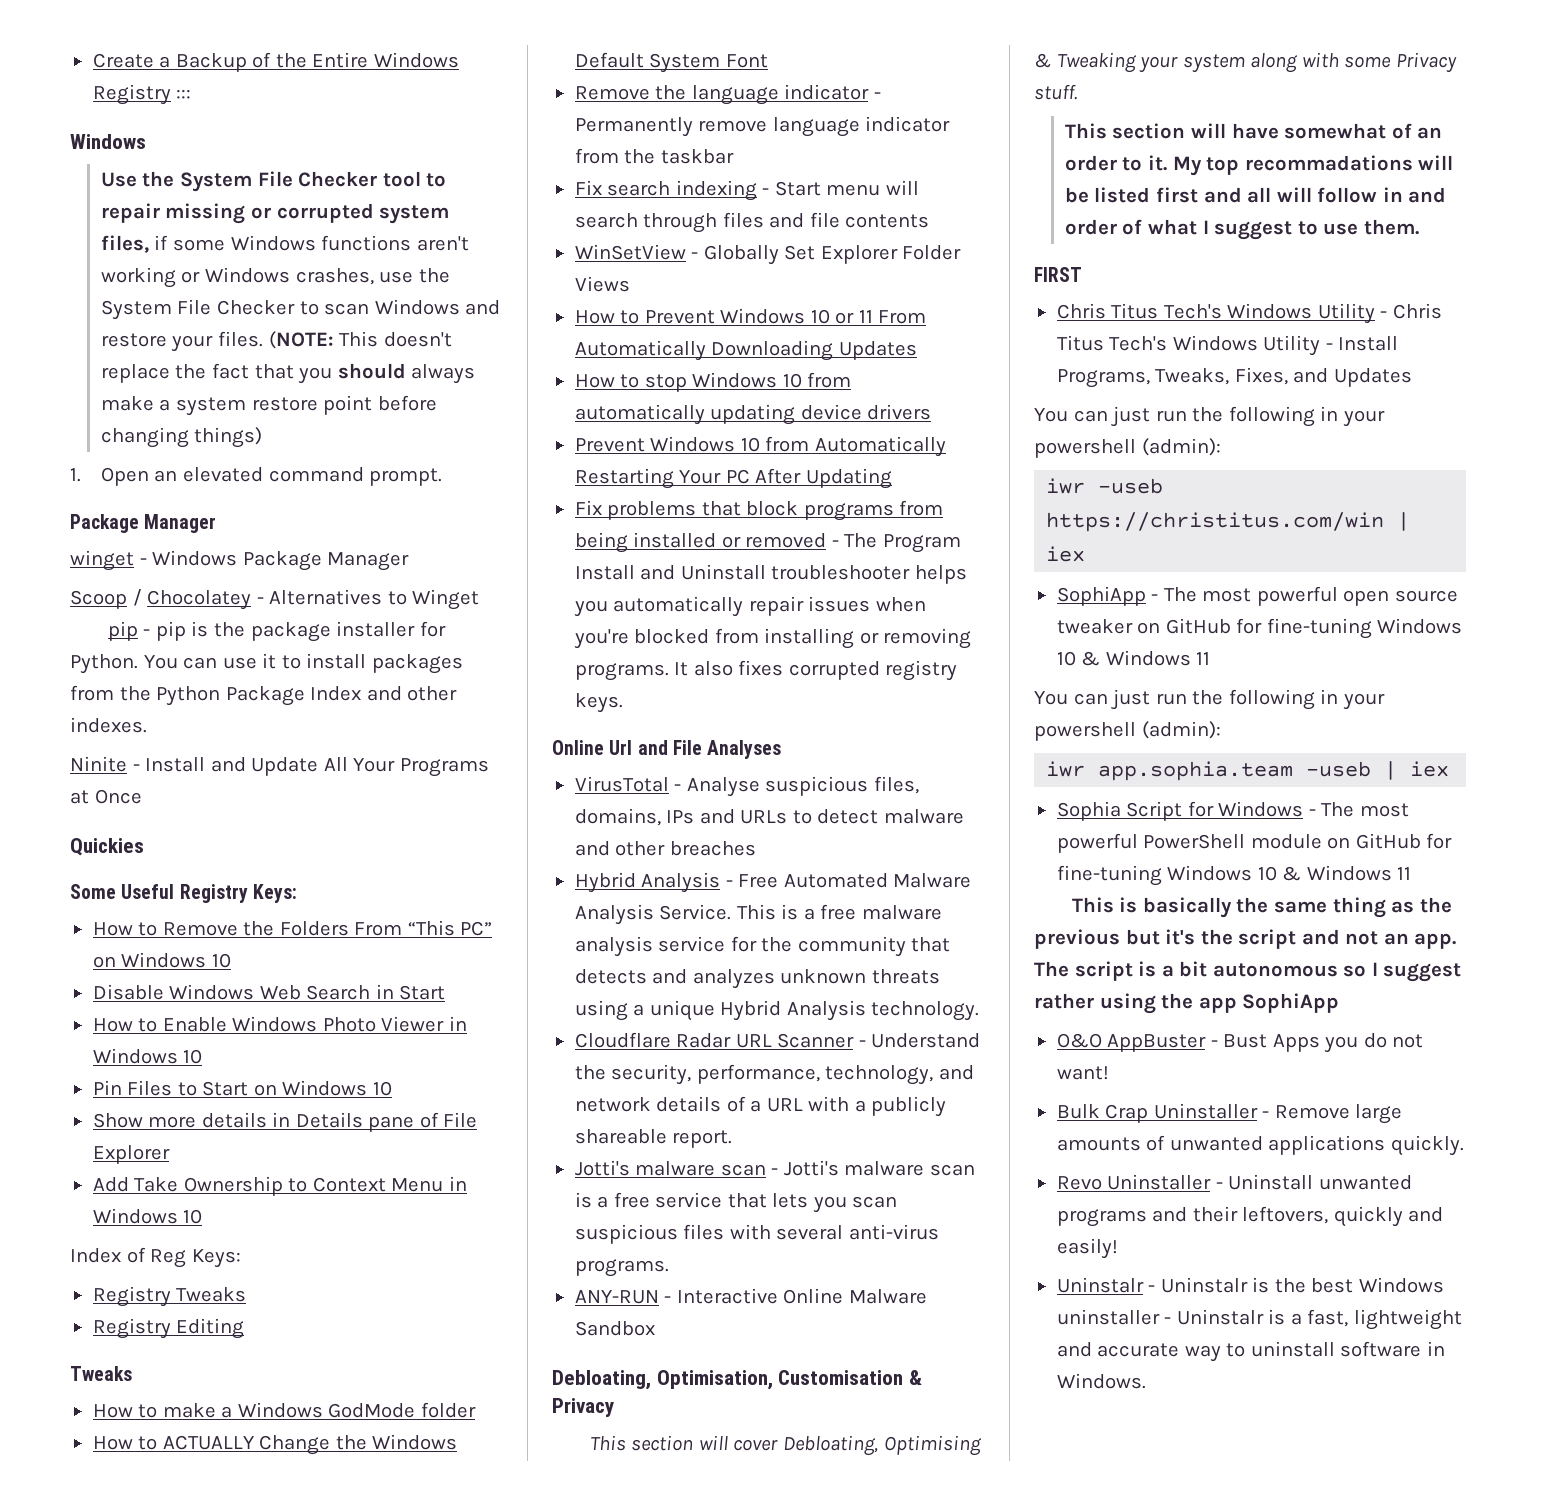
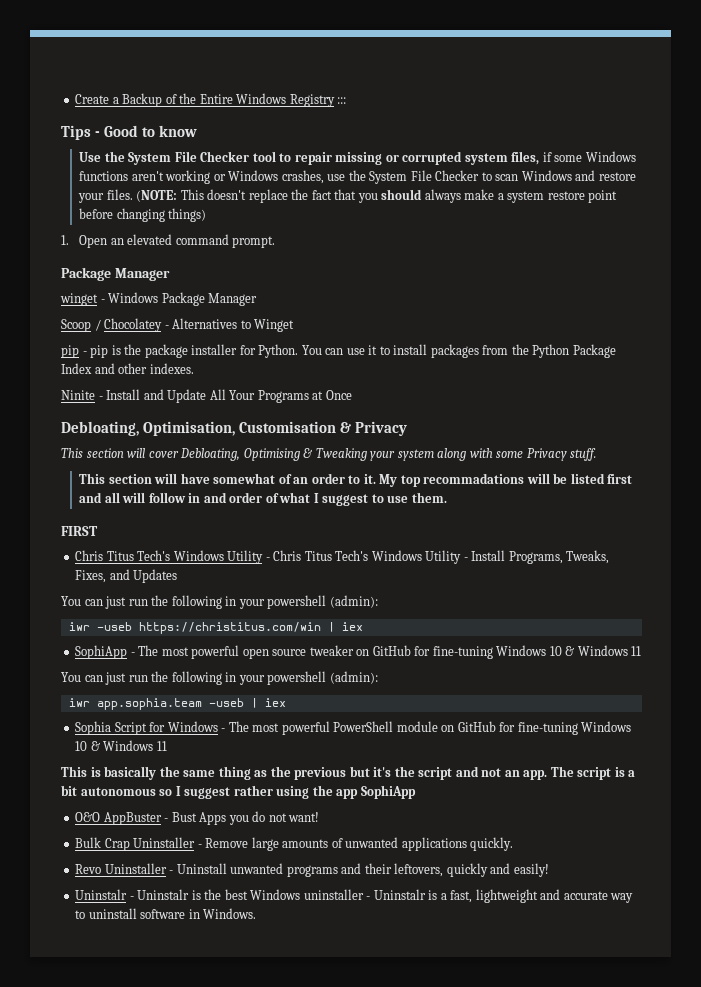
[70,134,146,149] Windows -> [61,125,197,140] Tips - Good to know
[70,838,144,856] [70,884,297,903] [92,920,493,936] [92,952,231,968] [92,984,446,1000] [92,1016,467,1032] [92,1048,203,1064] [92,1080,392,1096] [92,1112,478,1132] [92,1145,170,1164] [92,1176,467,1196] [92,1208,203,1224] [70,1247,241,1268] [92,1286,247,1307] [92,1318,245,1339] [70,1366,132,1381] [92,1402,476,1418] [92,1434,458,1455] [574,52,768,73] [574,84,881,105] [574,116,951,137] [574,148,734,164] [574,180,919,201] [574,212,930,233] [574,244,962,265] [574,276,630,292] [574,308,927,324] [574,340,917,361] [574,372,852,392] [574,404,932,425] [574,436,946,457] [574,468,892,489] [574,500,944,521] [574,532,961,553] [574,564,967,584] [573,596,926,617] [573,628,972,649] [574,660,958,681] [574,693,623,713] [552,740,782,759] [574,776,919,797] [574,808,964,826] [574,841,756,856] [574,872,972,893] [574,904,942,925] [574,936,951,957] [574,969,940,989] [574,1000,980,1021] [574,1032,981,1048] [574,1064,974,1085] [574,1096,947,1117] [574,1129,733,1148] [574,1160,975,1176] [574,1192,898,1213] [574,1224,939,1244] [574,1259,669,1277] [574,1288,927,1304] [574,1321,655,1336] // Quickies // Some Useful Registry Keys: // How to Remove the Folders From “This PC” on Windows 10 // Disable Windows Web Search in Start // How to Enable Windows Photo Viewer in Windows 10 // Pin Files to Start on Windows 10 // Show more details in Details pane of File Explorer // Add Take Ownership to Context Menu in Windows 10 // Index of Reg Keys: // Registry Tweaks // Registry Editing // Tweaks // How to make a Windows GodMode folder // How to ACTUALLY Change the Windows Default System Font // Remove the language indicator - Permanently remove language indicator from the taskbar // Fix search indexing - Start menu will search through files and file contents // WinSetView - Globally Set Explorer Folder Views // How to Prevent Windows 10 or 11 From Automatically Downloading Updates // How to stop Windows 10 from automatically updating device drivers // Prevent Windows 10 from Automatically Restarting Your PC After Updating // Fix problems that block programs from being installed or removed - The Program Install and Uninstall troubleshooter helps you automatically repair issues when you're blocked from installing or removing programs. It also fixes corrupted registry keys. // Online Url and File Analyses // VirusTotal - Analyse suspicious files, domains, IPs and URLs to detect malware and other breaches // Hybrid Analysis - Free Automated Malware Analysis Service. This is a free malware analysis service for the community that detects and analyzes unknown threats using a unique Hybrid Analysis technology. // Cloudflare Radar URL Scanner - Understand the security, performance, technology, and network details of a URL with a publicly shareable report. // Jotti's malware scan - Jotti's malware scan is a free service that lets you scan suspicious files with several anti-virus programs. // ANY-RUN - Interactive Online Malware Sandbox -> (352, 395) none

